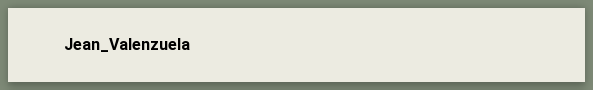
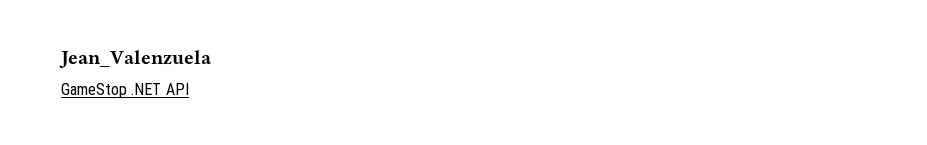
(190, 45) none -> [61,83,189,98] // GameStop .NET API

